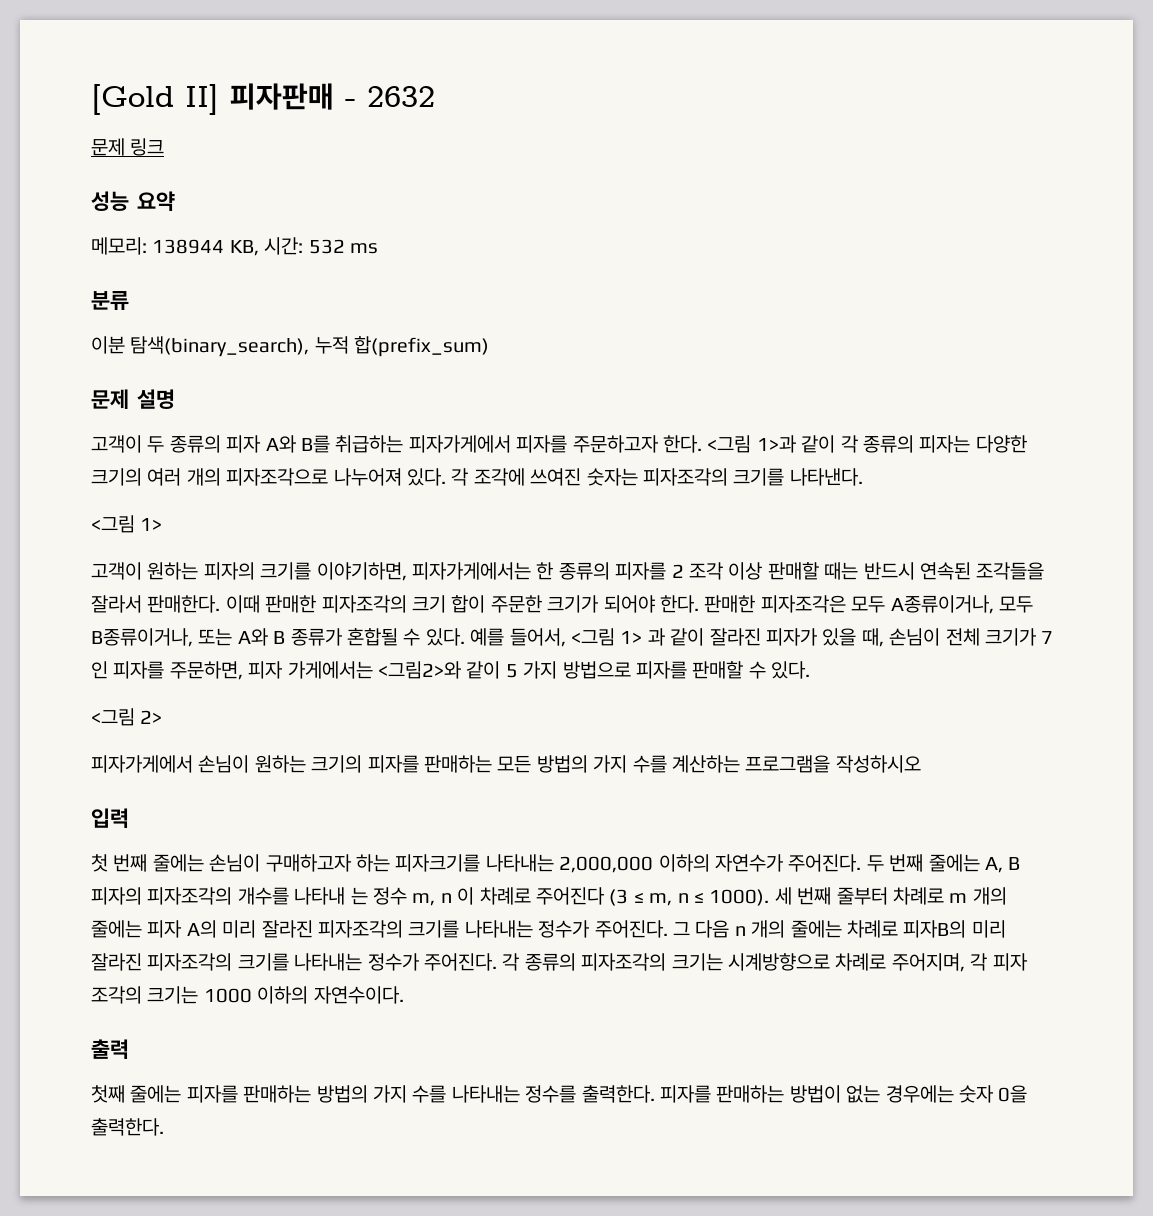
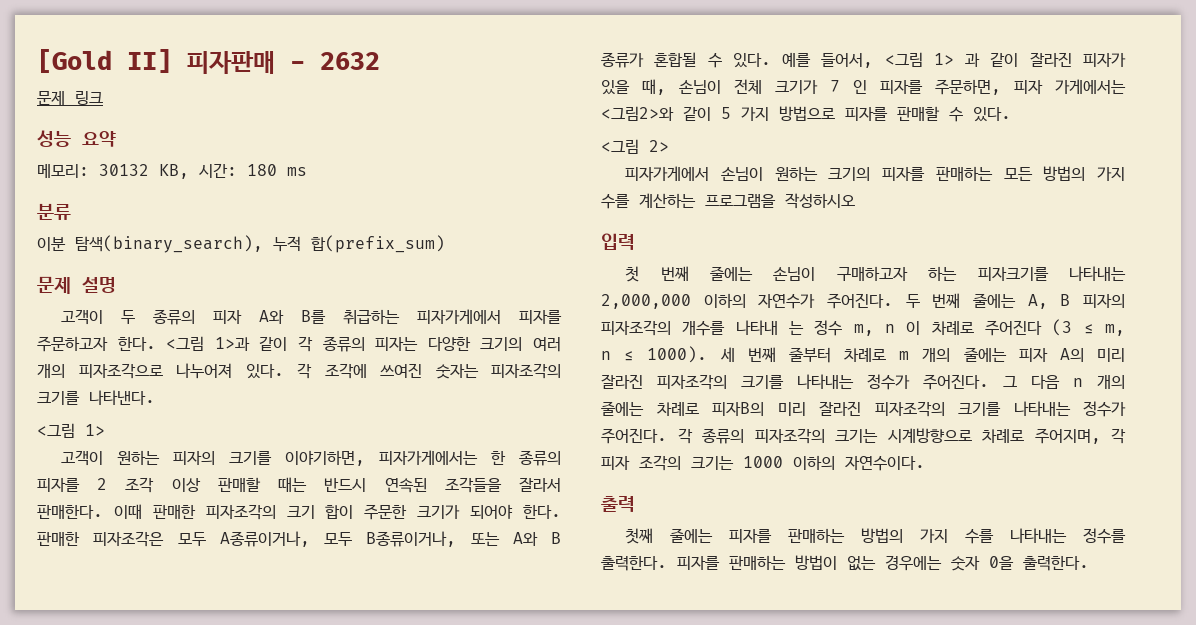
[152,239,225,254] 138944 -> [99,164,149,176] 30132
[308,239,345,254] 532 -> [247,164,277,176] 180

